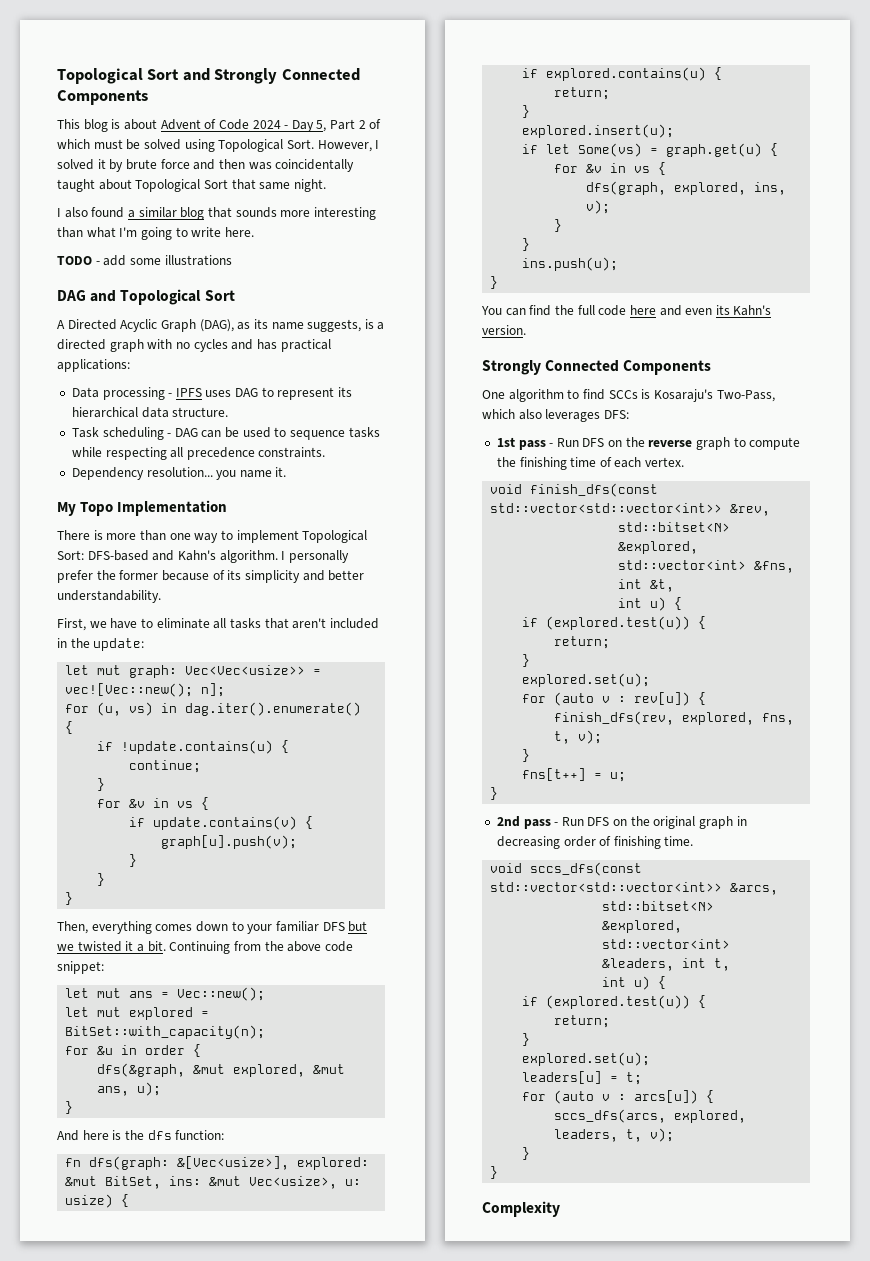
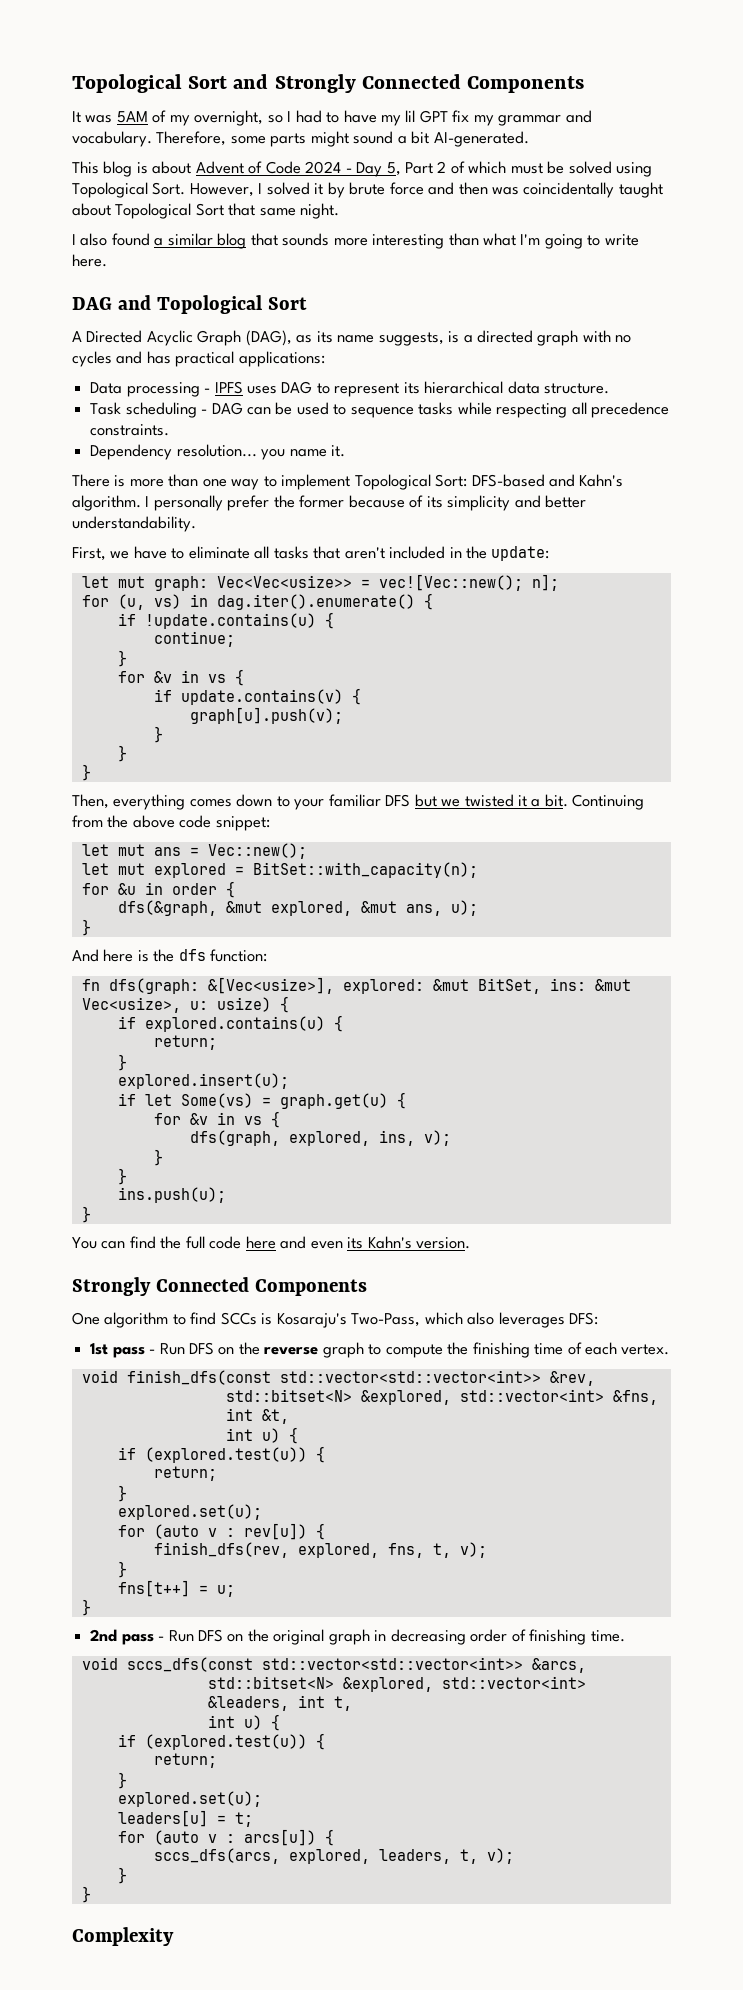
(148, 97) none -> [72,110,592,126] [72,131,529,147] // It was 5AM of my overnight, so I had to have my lil GPT fix my grammar and vocabulary. Therefore, some parts might sound a bit AI-generated.
[57,255,232,266] // TODO - add some illustrations -> (107, 260) none
[57,500,228,516] // My Topo Implementation -> (345, 451) none

